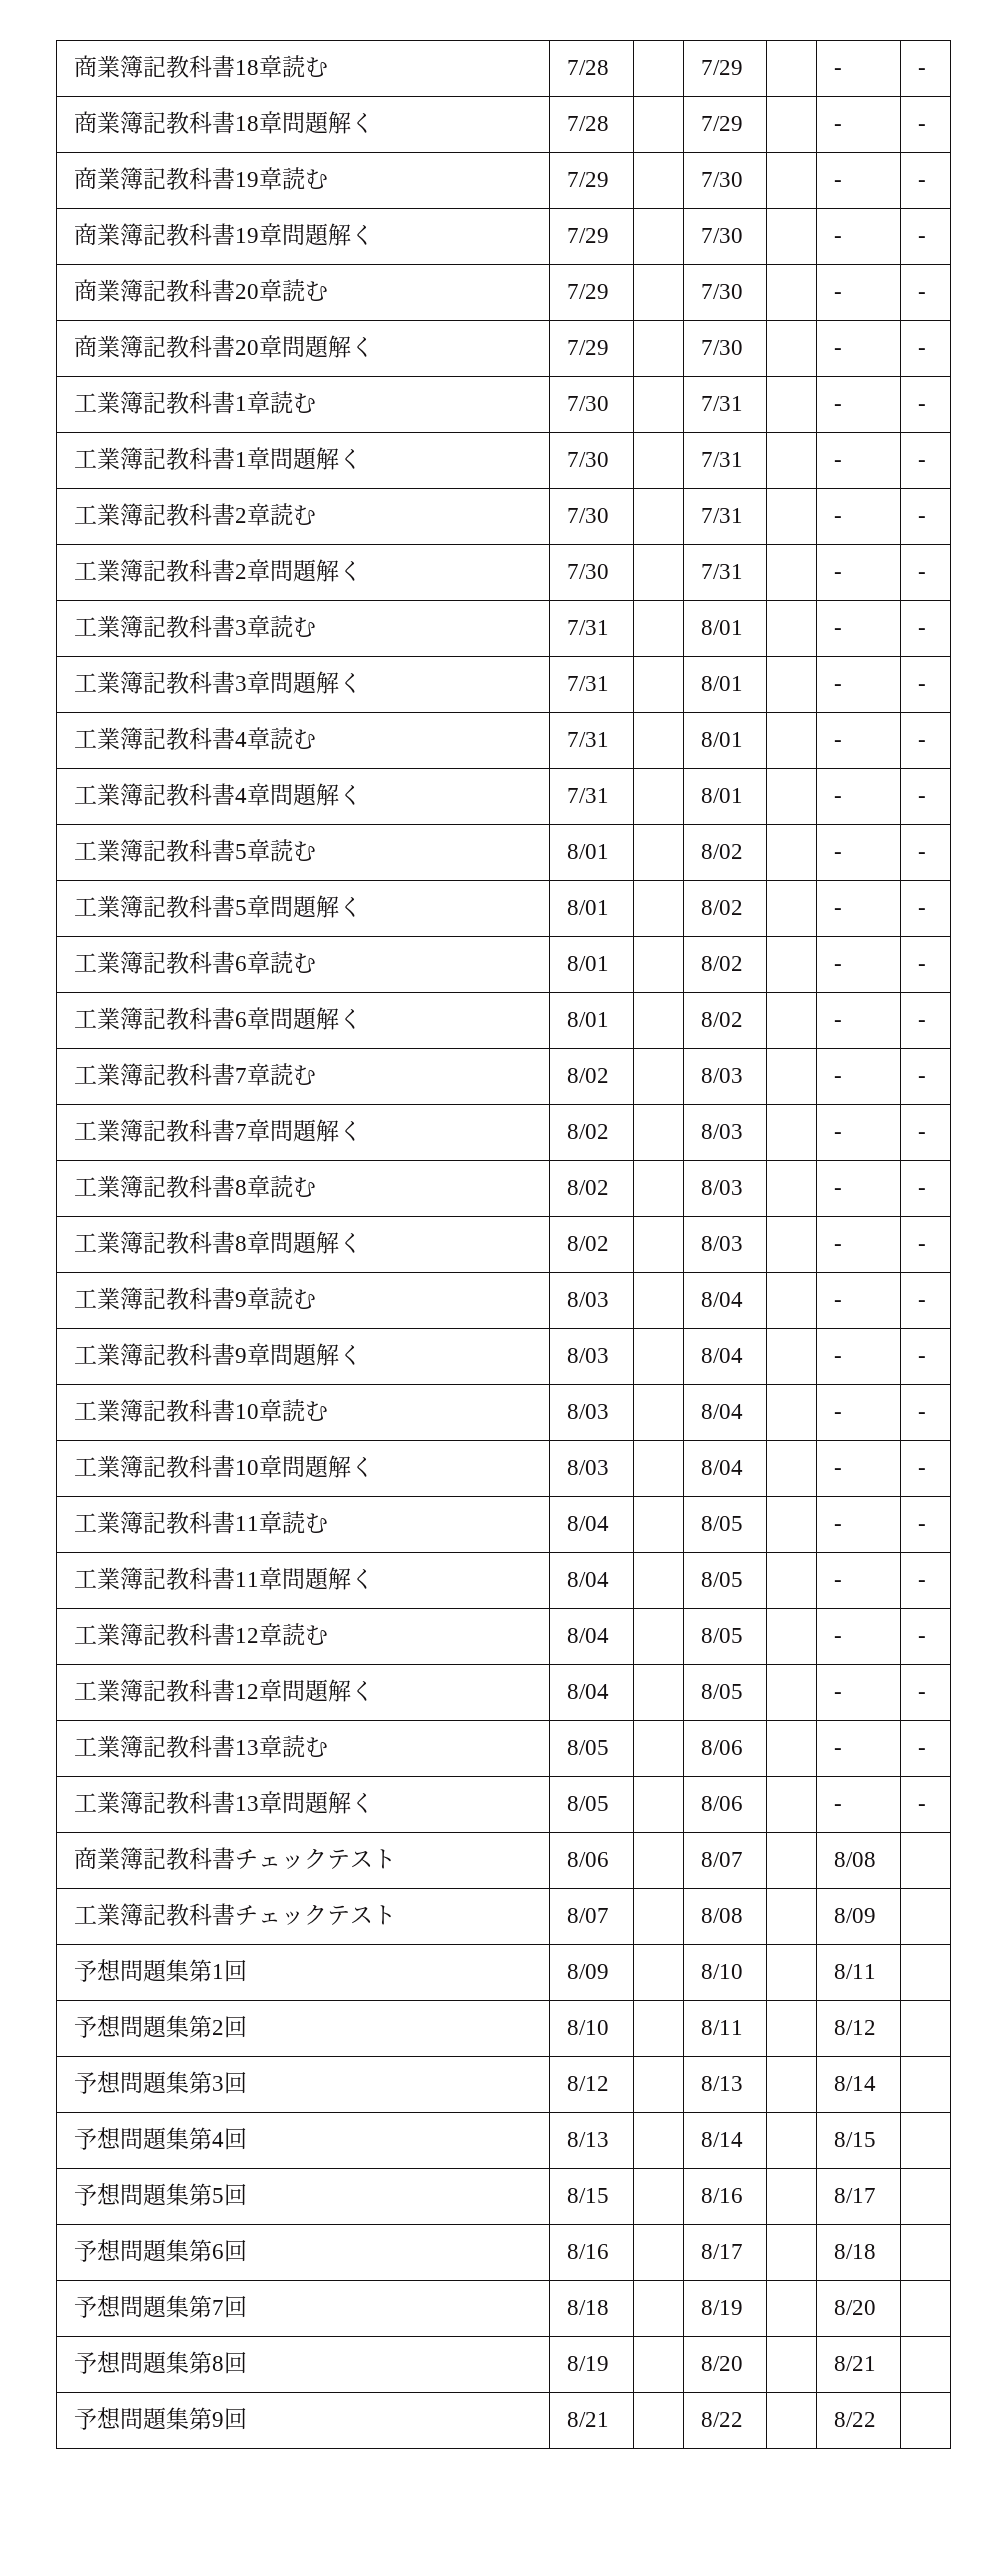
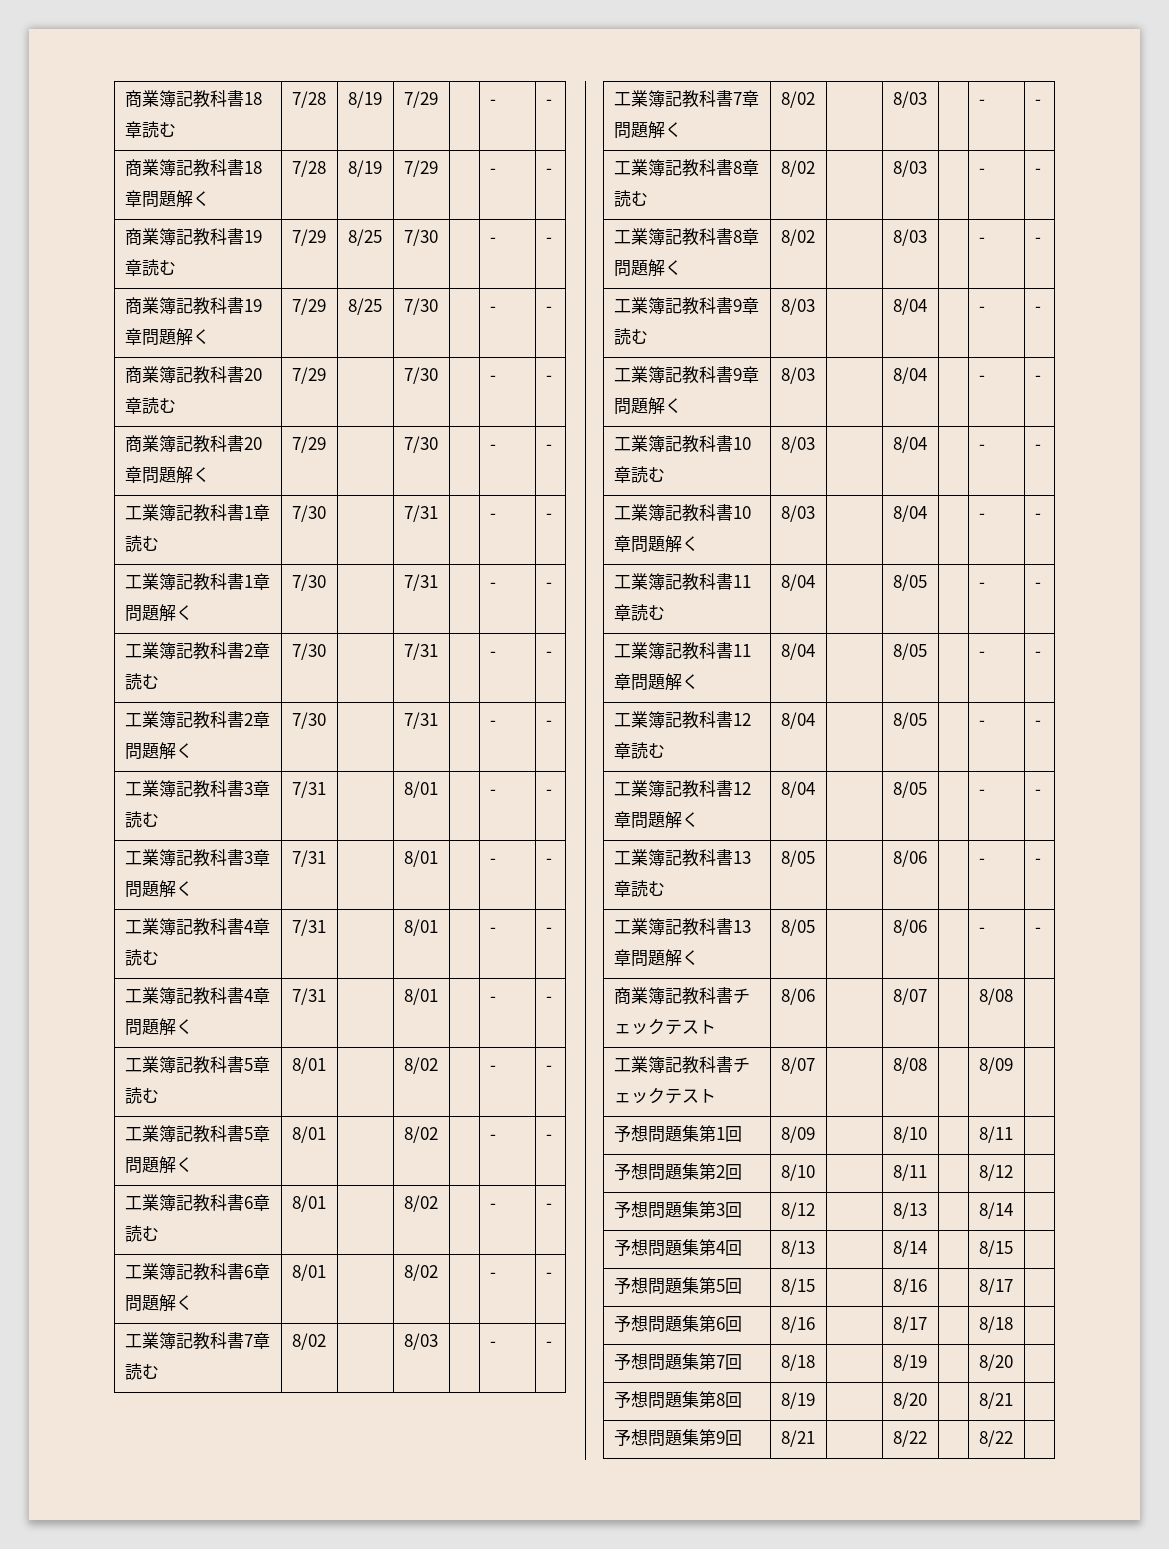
(609, 67) none -> [347,91,382,108] 8/19
(609, 123) none -> [347,160,382,177] 8/19
(609, 179) none -> [347,229,382,246] 8/25
(609, 235) none -> [347,298,382,315] 8/25

